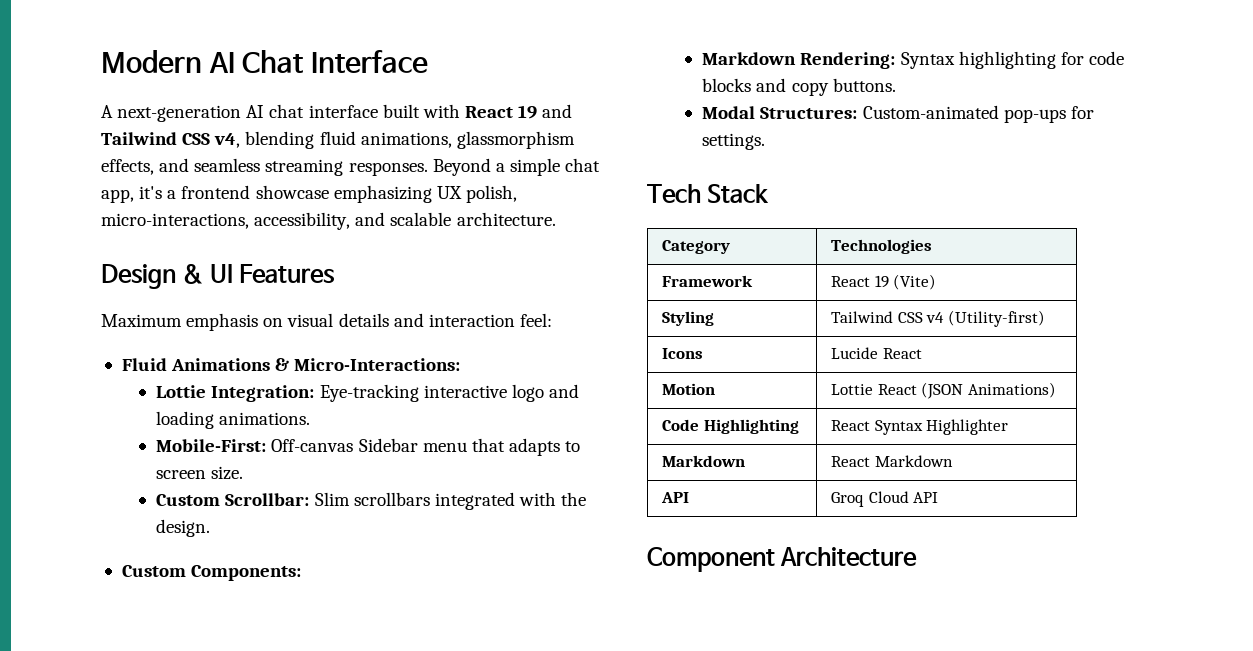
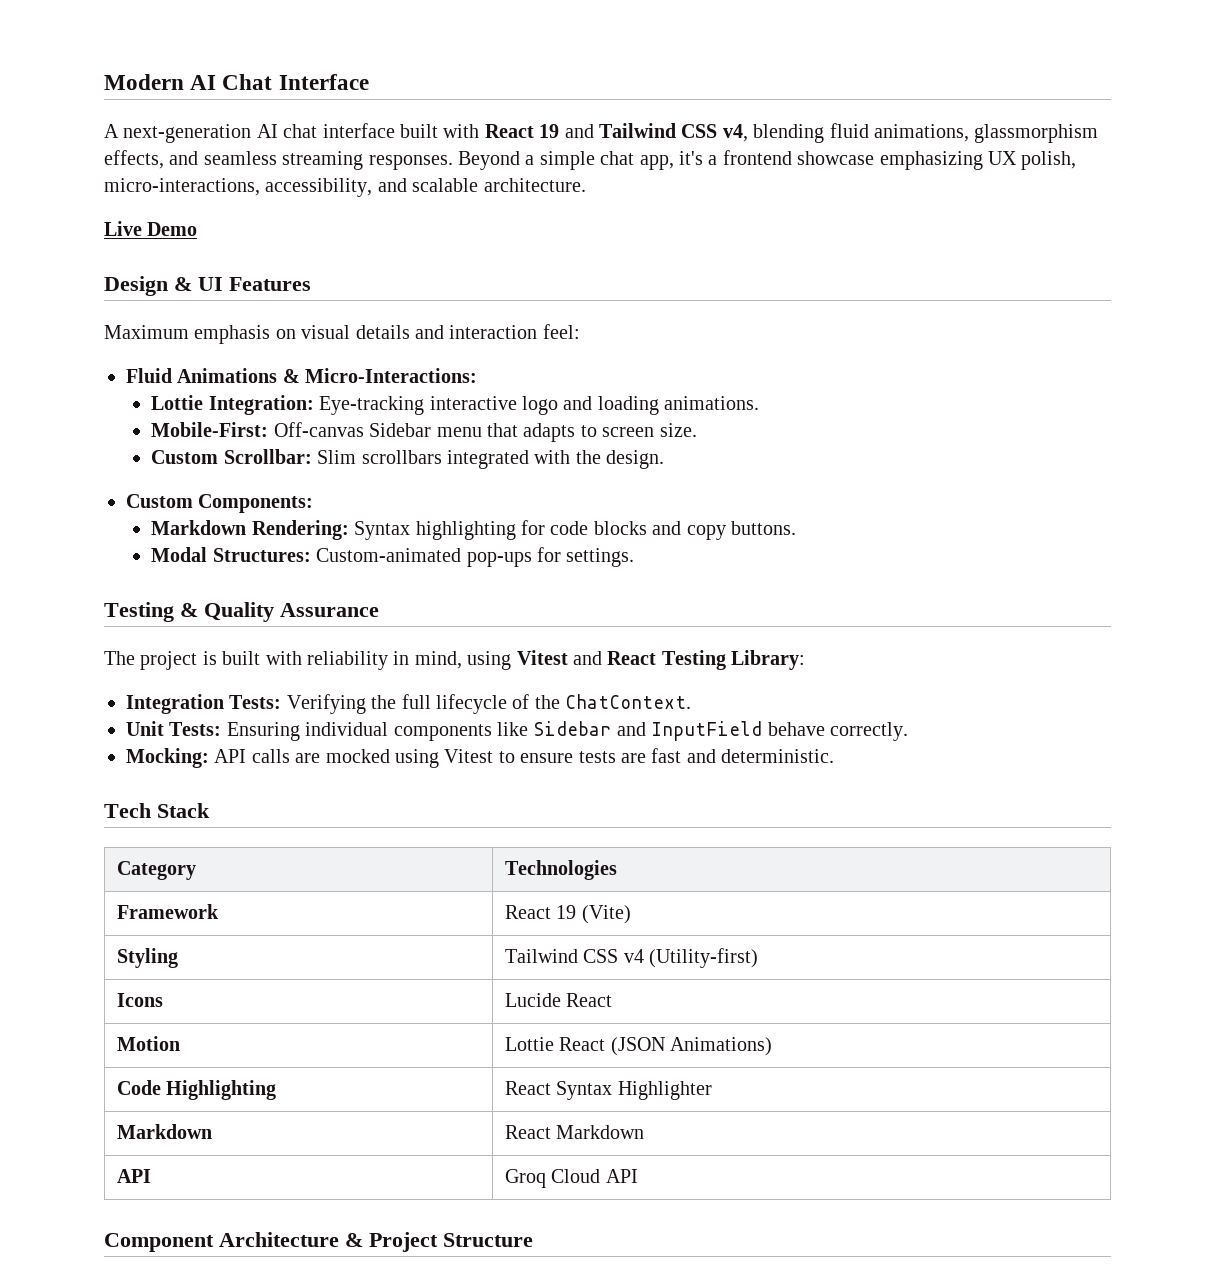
(556, 219) none -> [104,221,198,236] // Live Demo
(766, 141) none -> [104,602,379,622] [104,650,806,670] [126,694,692,714] [126,721,908,741] [126,748,835,768] // Testing & Quality Assurance // The project is built with reliability in mind, using Vitest and React Testing Library: // Integration Tests: Verifying the full lifecycle of the ChatContext. // Unit Tests: Ensuring individual components like Sidebar and InputField behave correctly. // Mocking: API calls are mocked using Vitest to ensure tests are fast and deterministic.
(918, 556) none -> [345,1232,533,1252] & Project Structure

